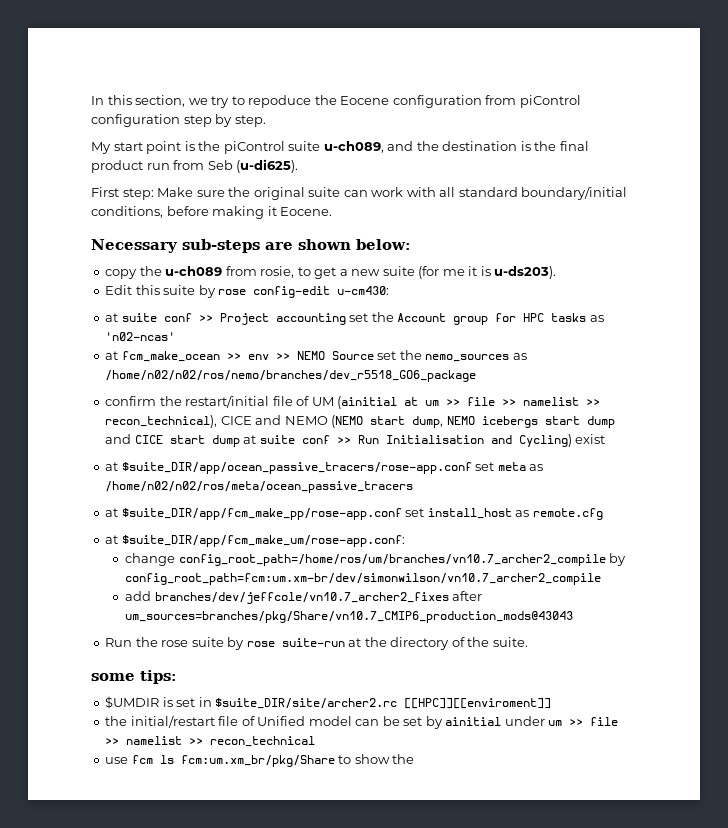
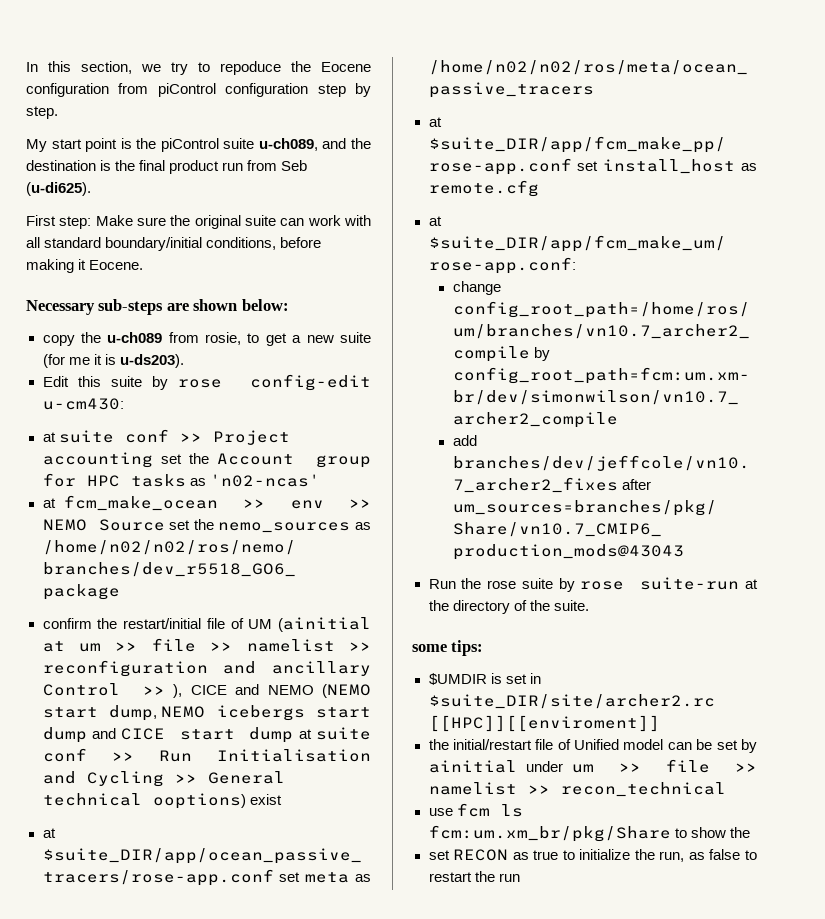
[105,415,218,428] recon_technical), -> [42,660,371,677] [42,683,183,698] reconfiguration and ancillary Control >> ),
[518,434,572,447] Cycling) -> [86,771,285,787] [42,793,246,809] Cycling >> General technical ooptions)
(415, 759) none -> [428,849,757,862] [428,871,520,882] // set RECON as true to initialize the run, as false to restart the run

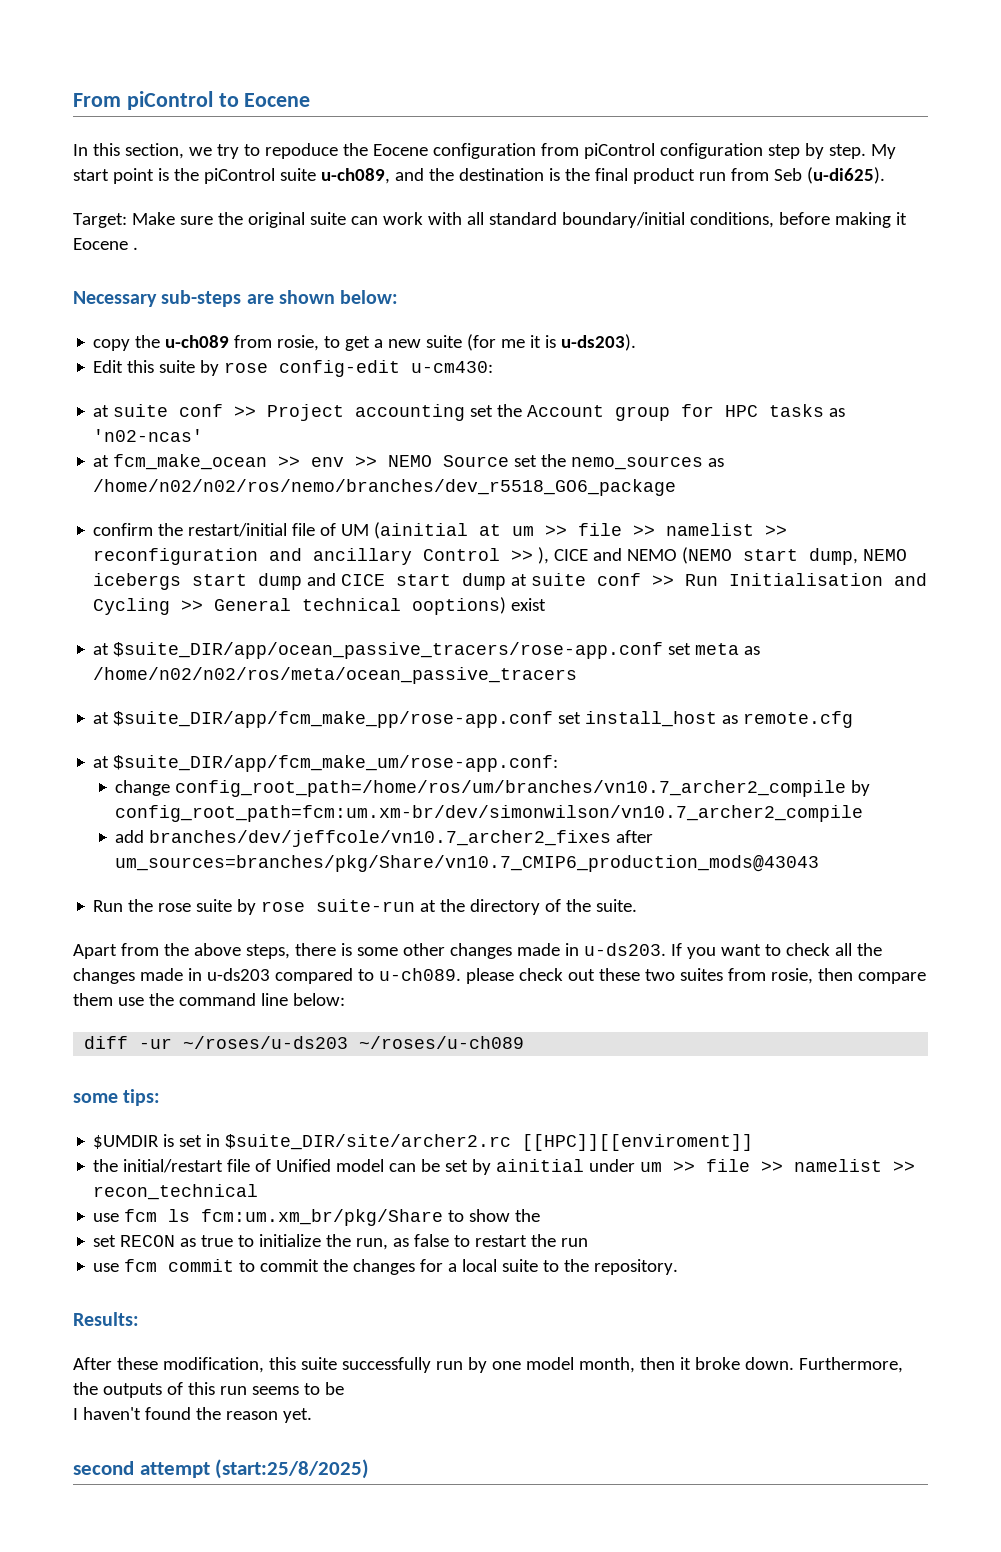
(26, 67) none -> [73,91,311,110] From piControl to Eocene //
(58, 112) // -> (866, 151) none
[26,215,92,229] First step: -> [73,213,127,228] Target:
[89,260,144,270] Eocene. -> [73,238,138,250] Eocene .
(589, 605) none -> [73,943,882,959] [73,968,926,984] [73,993,345,1006] [84,1036,525,1049] // Apart from the above steps, there is some other changes made in u-ds203. If you want to check all the changes made in u-ds203 compared to u-ch089. please check out these two suites from rosie, then compare them use the command line below: // diff -ur ~/roses/u-ds203 ~/roses/u-ch089
(520, 877) none -> [93,1259,679,1275] [73,1312,139,1326] [73,1357,903,1373] [73,1382,344,1398] [73,1407,312,1423] [73,1459,370,1479] // use fcm commit to commit the changes for a local suite to the repository. // Results: // After these modification, this suite successfully run by one model month, then it broke down. Furthermore, the outputs of this run seems to be // I haven't found the reason yet. // second attempt (start:25/8/2025)

